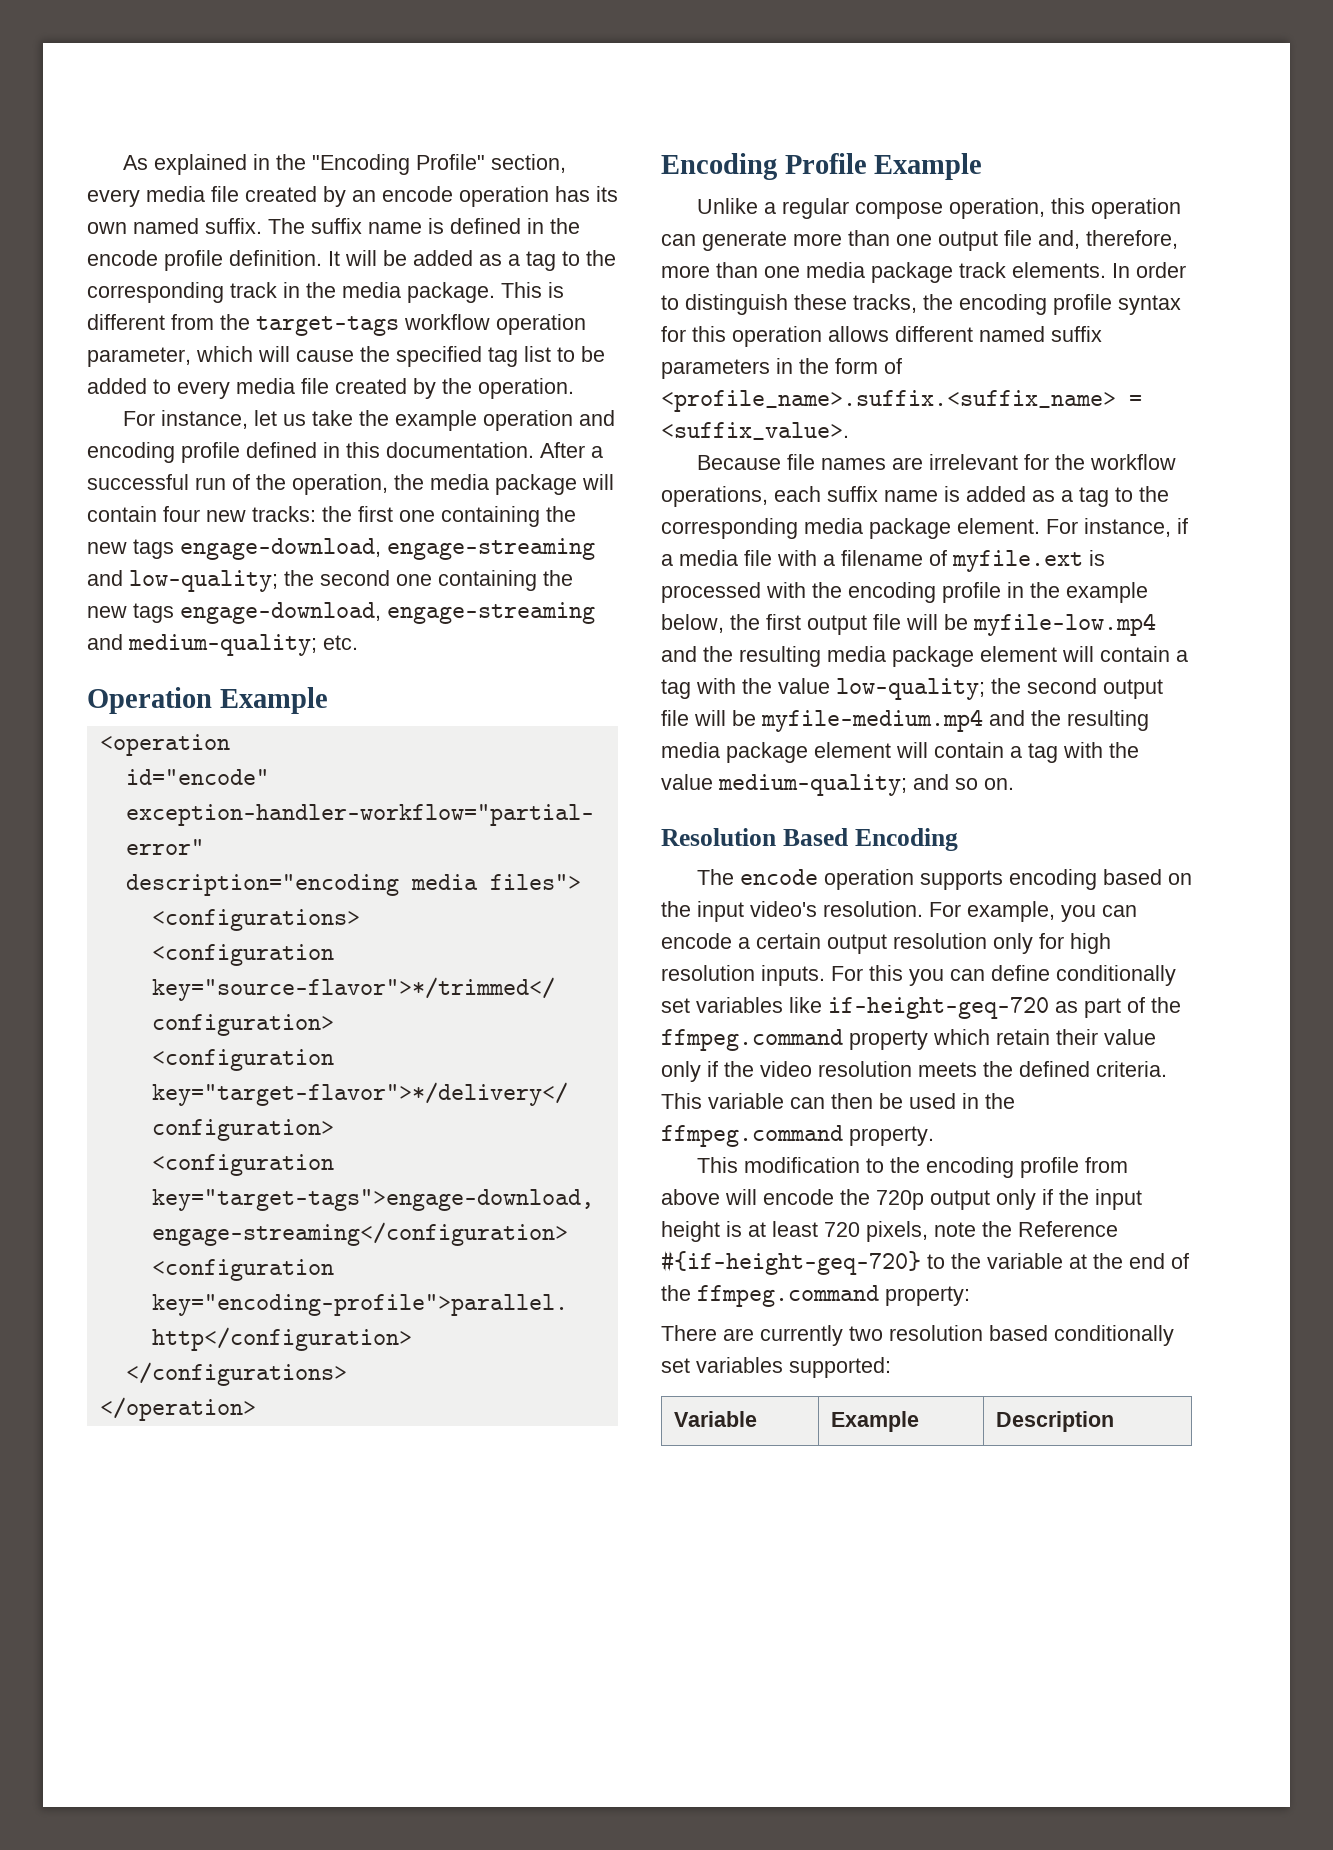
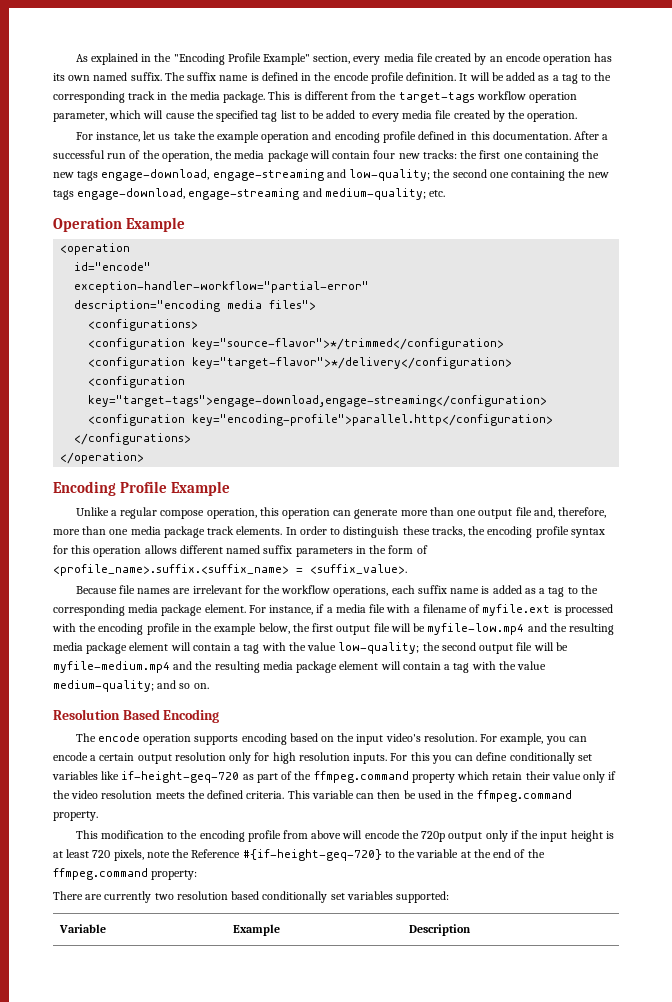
[415,154,485,170] Profile" -> [227,53,310,65] Profile Example"

